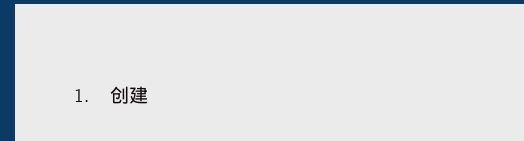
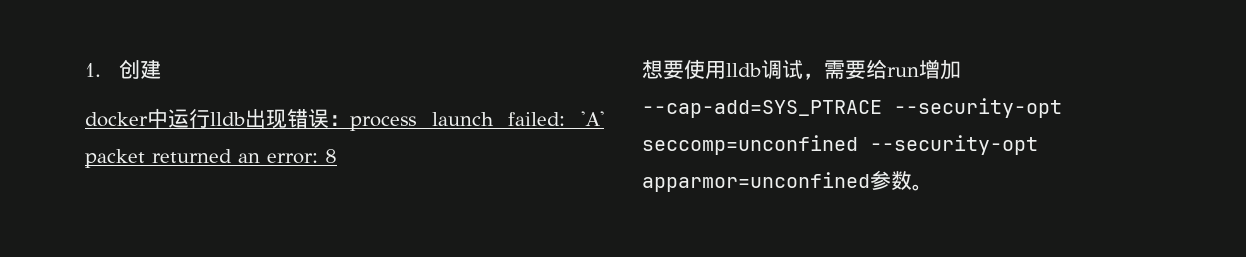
(148, 95) none -> [85,108,604,131] [85,149,337,168] [642,59,961,80] [642,98,1062,118] [642,135,1038,155] [642,170,933,192] // docker中运行lldb出现错误：process launch failed: 'A' packet returned an error: 8 // 想要使用lldb调试，需要给run增加--cap-add=SYS_PTRACE --security-opt seccomp=unconfined --security-opt apparmor=unconfined参数。

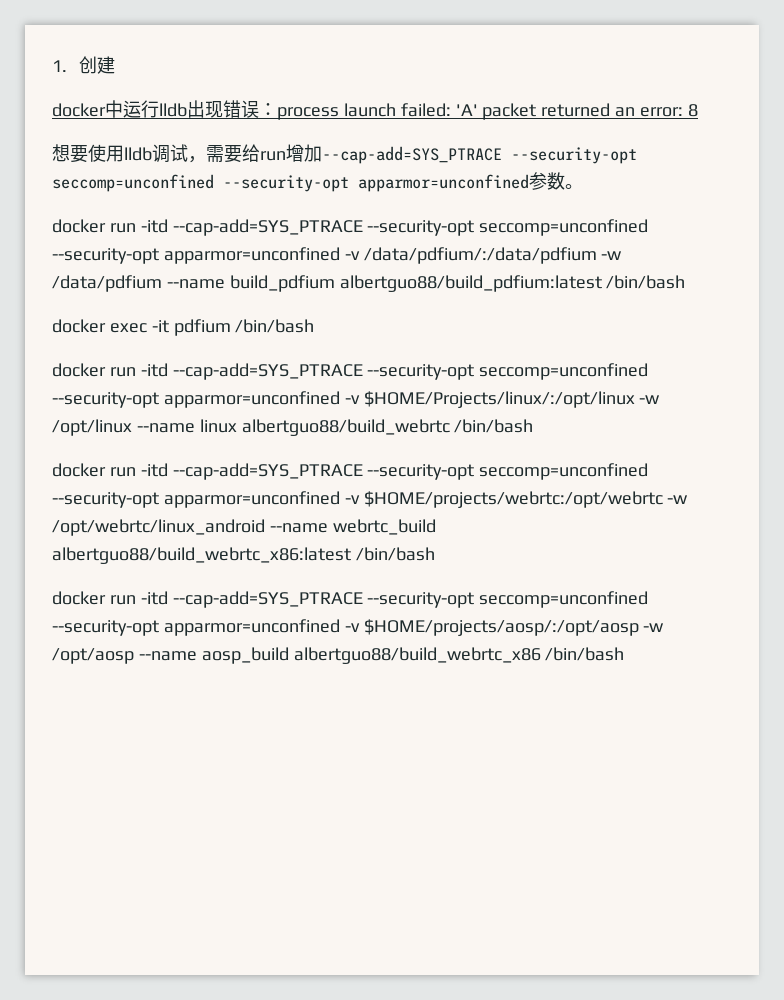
(933, 187) none -> [52,219,649,236] [52,247,623,264] [52,275,686,292] [52,319,315,336] [52,363,649,380] [52,391,661,408] [52,419,534,436] [52,463,649,480] [52,491,689,508] [52,519,436,536] [52,547,435,564] [52,591,649,608] [52,619,665,636] [52,647,625,664] // docker run -itd --cap-add=SYS_PTRACE --security-opt seccomp=unconfined --security-opt apparmor=unconfined -v /data/pdfium/:/data/pdfium -w /data/pdfium --name build_pdfium albertguo88/build_pdfium:latest /bin/bash // docker exec -it pdfium /bin/bash // docker run -itd --cap-add=SYS_PTRACE --security-opt seccomp=unconfined --security-opt apparmor=unconfined -v $HOME/Projects/linux/:/opt/linux -w /opt/linux --name linux albertguo88/build_webrtc /bin/bash // docker run -itd --cap-add=SYS_PTRACE --security-opt seccomp=unconfined --security-opt apparmor=unconfined -v $HOME/projects/webrtc:/opt/webrtc -w /opt/webrtc/linux_android --name webrtc_build albertguo88/build_webrtc_x86:latest /bin/bash // docker run -itd --cap-add=SYS_PTRACE --security-opt seccomp=unconfined --security-opt apparmor=unconfined -v $HOME/projects/aosp/:/opt/aosp -w /opt/aosp --name aosp_build albertguo88/build_webrtc_x86 /bin/bash

